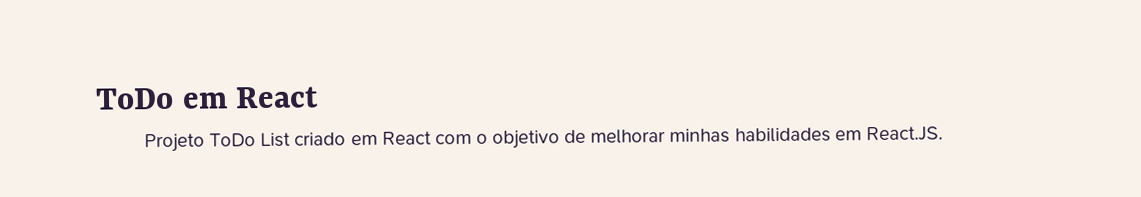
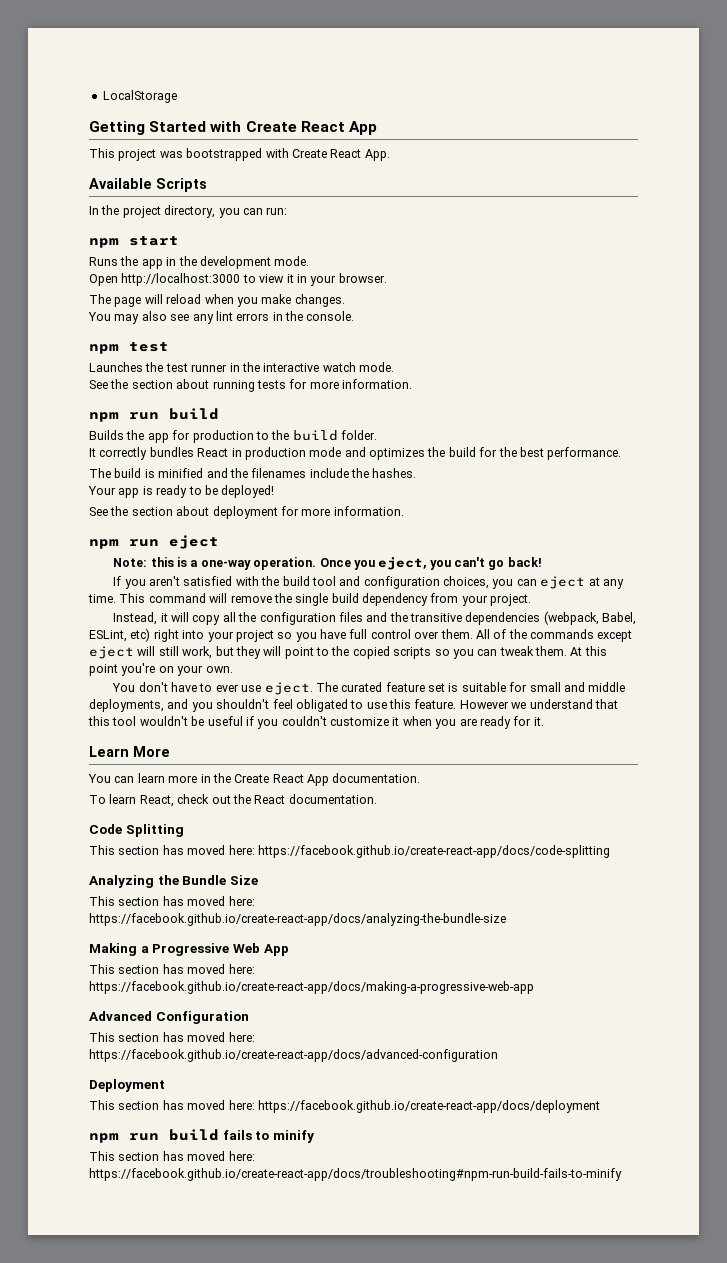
[95,86,320,110] [144,126,943,153] ToDo em React // Projeto ToDo List criado em React com o objetivo de melhorar minhas habilidades em React.JS. -> [102,90,177,103] [89,121,377,135] [89,148,390,161] [89,178,207,192] [89,205,288,218] [89,236,179,248] [89,256,310,269] [89,273,387,286] [89,294,345,307] [88,311,355,324] [89,342,169,354] [89,362,394,372] [89,379,412,392] [89,408,219,422] [89,430,377,443] [89,447,622,460] [89,468,417,478] [88,485,275,498] [89,506,404,519] [89,535,219,549] [113,557,542,570] [113,576,624,589] [88,593,532,606] [113,611,637,625] [89,628,633,642] [89,646,607,659] [89,663,233,676] [112,682,626,695] [89,699,618,712] [88,716,544,729] [89,746,170,757] [88,773,421,786] [89,794,377,807] [89,824,184,837] [89,845,610,858] [89,875,258,888] [89,896,255,906] [89,913,506,926] [89,943,289,956] [89,964,255,974] [89,981,534,994] [89,1011,249,1024] [89,1032,255,1042] [89,1049,498,1062] [89,1079,165,1092] [89,1100,600,1113] [89,1129,314,1143] [89,1151,255,1161] [89,1168,622,1181] LocalStorage // Getting Started with Create React App // This project was bootstrapped with Create React App. // Available Scripts // In the project directory, you can run: // npm start // Runs the app in the development mode. // Open http://localhost:3000 to view it in your browser. // The page will reload when you make changes. // You may also see any lint errors in the console. // npm test // Launches the test runner in the interactive watch mode. // See the section about running tests for more information. // npm run build // Builds the app for production to the build folder. // It correctly bundles React in production mode and optimizes the build for the best performance. // The build is minified and the filenames include the hashes. // Your app is ready to be deployed! // See the section about deployment for more information. // npm run eject // Note: this is a one-way operation. Once you eject, you can't go back! // If you aren't satisfied with the build tool and configuration choices, you can eject at any time. This command will remove the single build dependency from your project. // Instead, it will copy all the configuration files and the transitive dependencies (webpack, Babel, ESLint, etc) right into your project so you have full control over them. All of the commands except eject will still work, but they will point to the copied scripts so you can tweak them. At this point you're on your own. // You don't have to ever use eject. The curated feature set is suitable for small and middle deployments, and you shouldn't feel obligated to use this feature. However we understand that this tool wouldn't be useful if you couldn't customize it when you are ready for it. // Learn More // You can learn more in the Create React App documentation. // To learn React, check out the React documentation. // Code Splitting // This section has moved here: https://facebook.github.io/create-react-app/docs/code-splitting // Analyzing the Bundle Size // This section has moved here: https://facebook.github.io/create-react-app/docs/analyzing-the-bundle-size // Making a Progressive Web App // This section has moved here: https://facebook.github.io/create-react-app/docs/making-a-progressive-web-app // Advanced Configuration // This section has moved here: https://facebook.github.io/create-react-app/docs/advanced-configuration // Deployment // This section has moved here: https://facebook.github.io/create-react-app/docs/deployment // npm run build fails to minify // This section has moved here: https://facebook.github.io/create-react-app/docs/troubleshooting#npm-run-build-fails-to-minify

